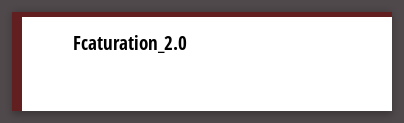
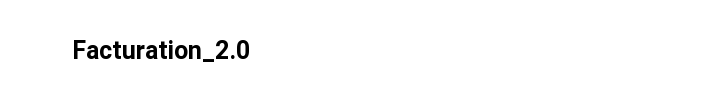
[73,35,187,53] Fcaturation_2.0 -> [72,40,250,62] Facturation_2.0

